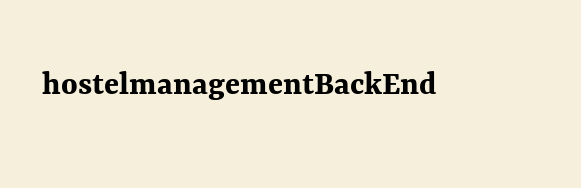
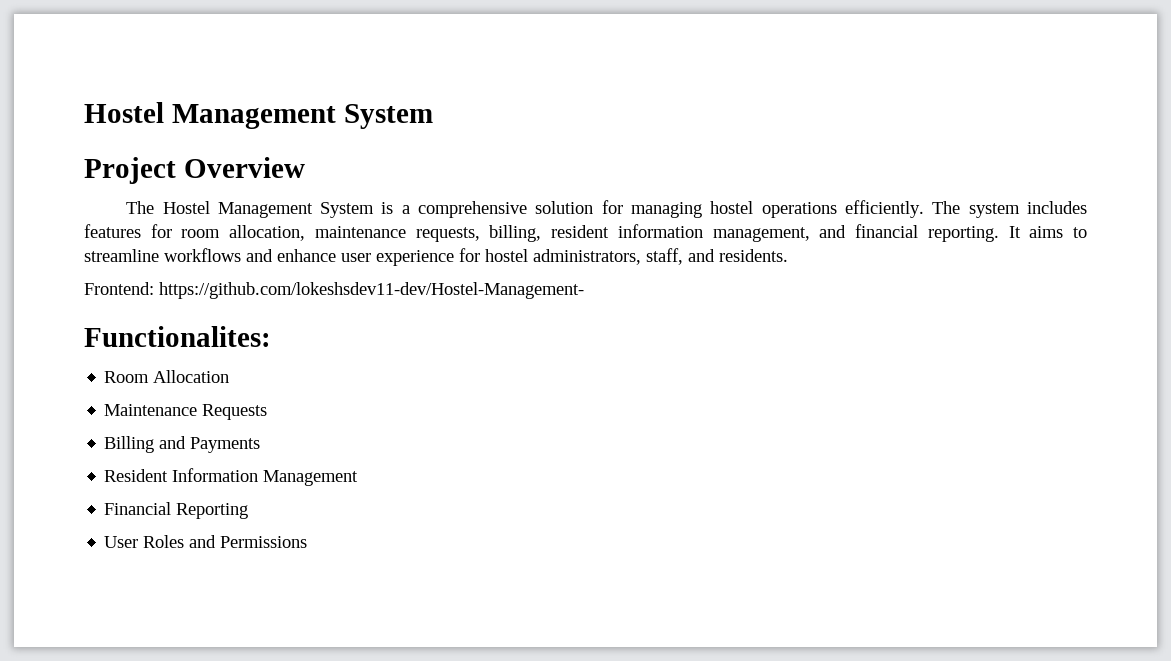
[42,71,437,100] hostelmanagementBackEnd -> [84,102,433,129] [84,157,305,184] [126,200,1087,218] [84,224,1088,242] [84,248,788,266] [84,282,584,299] [84,326,271,347] [104,370,230,383] [104,404,268,420] [104,436,261,453] [104,468,359,486] [104,502,249,519] [104,535,308,548] Hostel Management System // Project Overview // The Hostel Management System is a comprehensive solution for managing hostel operations efficiently. The system includes features for room allocation, maintenance requests, billing, resident information management, and financial reporting. It aims to streamline workflows and enhance user experience for hostel administrators, staff, and residents. // Frontend: https://github.com/lokeshsdev11-dev/Hostel-Management- // Functionalites: // Room Allocation // Maintenance Requests // Billing and Payments // Resident Information Management // Financial Reporting // User Roles and Permissions

